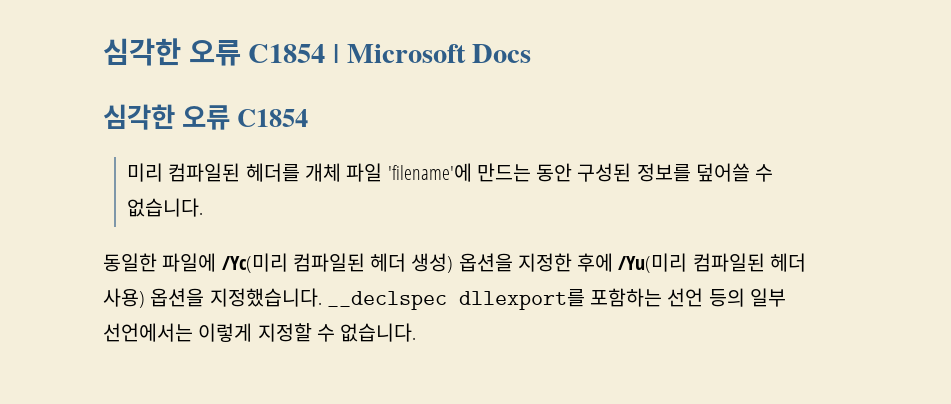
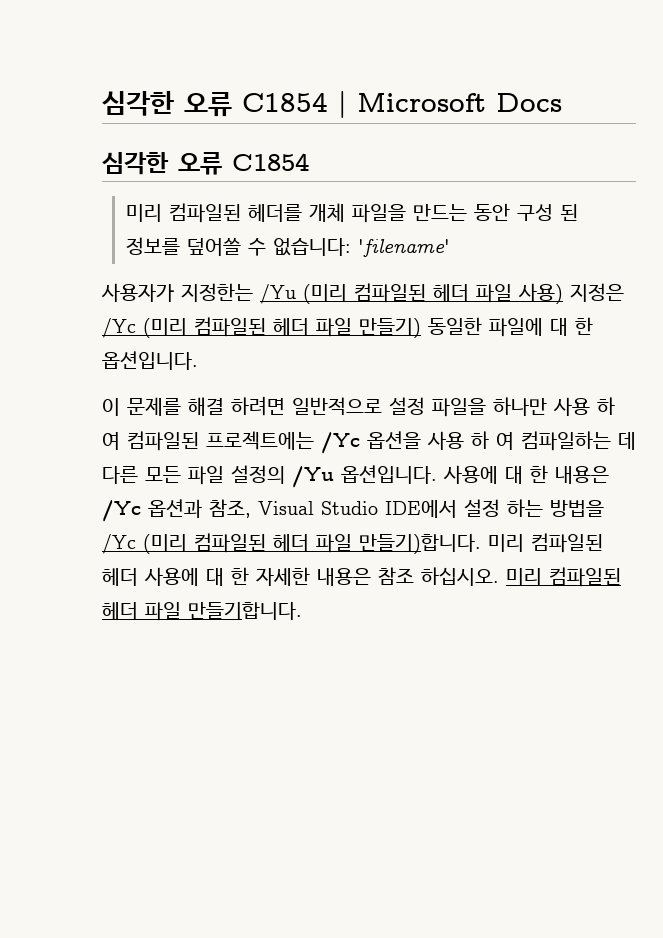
[346,163,774,182] [127,198,204,217] [103,253,806,273] [103,288,786,310] [103,323,417,342] 파일 'filename'에 만드는 동안 구성된 정보를 덮어쓸 수 없습니다. // 동일한 파일에 /Yc(미리 컴파일된 헤더 생성) 옵션을 지정한 후에 /Yu(미리 컴파일된 헤더 사용) 옵션을 지정했습니다. __declspec dllexport를 포함하는 선언 등의 일부 선언에서는 이렇게 지정할 수 없습니다. -> [351,203,578,223] [125,237,450,257] [101,283,624,304] [102,317,593,338] [102,351,198,370] [102,396,615,417] [102,431,636,454] [102,465,609,488] [102,499,604,522] [102,533,603,554] [102,567,621,587] [102,602,302,621] 파일을 만드는 동안 구성 된 정보를 덮어쓸 수 없습니다: 'filename' // 사용자가 지정한는 /Yu (미리 컴파일된 헤더 파일 사용) 지정은 /Yc (미리 컴파일된 헤더 파일 만들기) 동일한 파일에 대 한 옵션입니다. // 이 문제를 해결 하려면 일반적으로 설정 파일을 하나만 사용 하 여 컴파일된 프로젝트에는 /Yc 옵션을 사용 하 여 컴파일하는 데 다른 모든 파일 설정의 /Yu 옵션입니다. 사용에 대 한 내용은 /Yc 옵션과 참조, Visual Studio IDE에서 설정 하는 방법을 /Yc (미리 컴파일된 헤더 파일 만들기)합니다. 미리 컴파일된 헤더 사용에 대 한 자세한 내용은 참조 하십시오. 미리 컴파일된 헤더 파일 만들기합니다.

